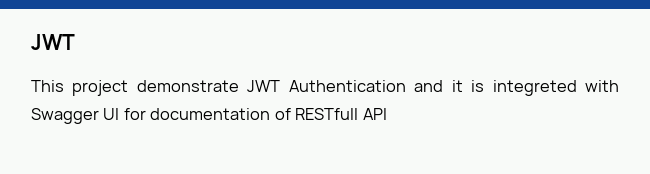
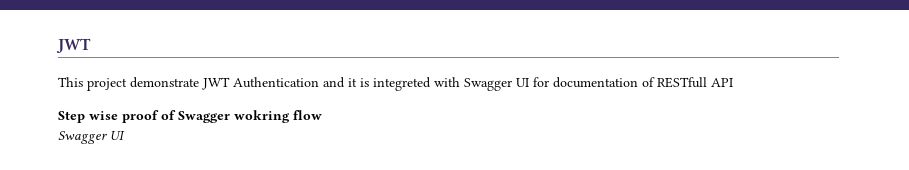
(387, 114) none -> [58,110,322,123] [58,131,125,144] // Step wise proof of Swagger wokring flow // Swagger UI

